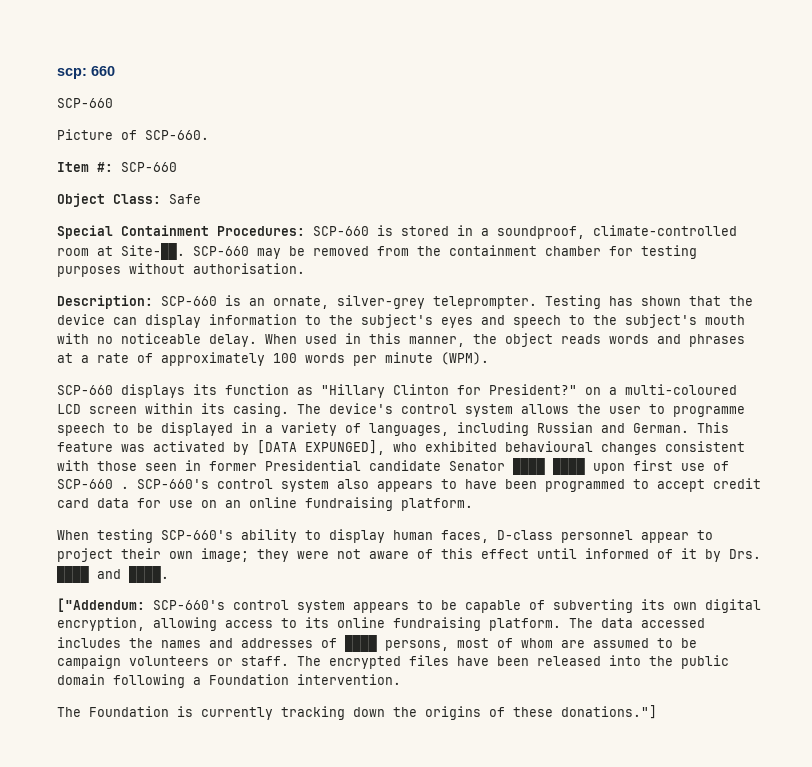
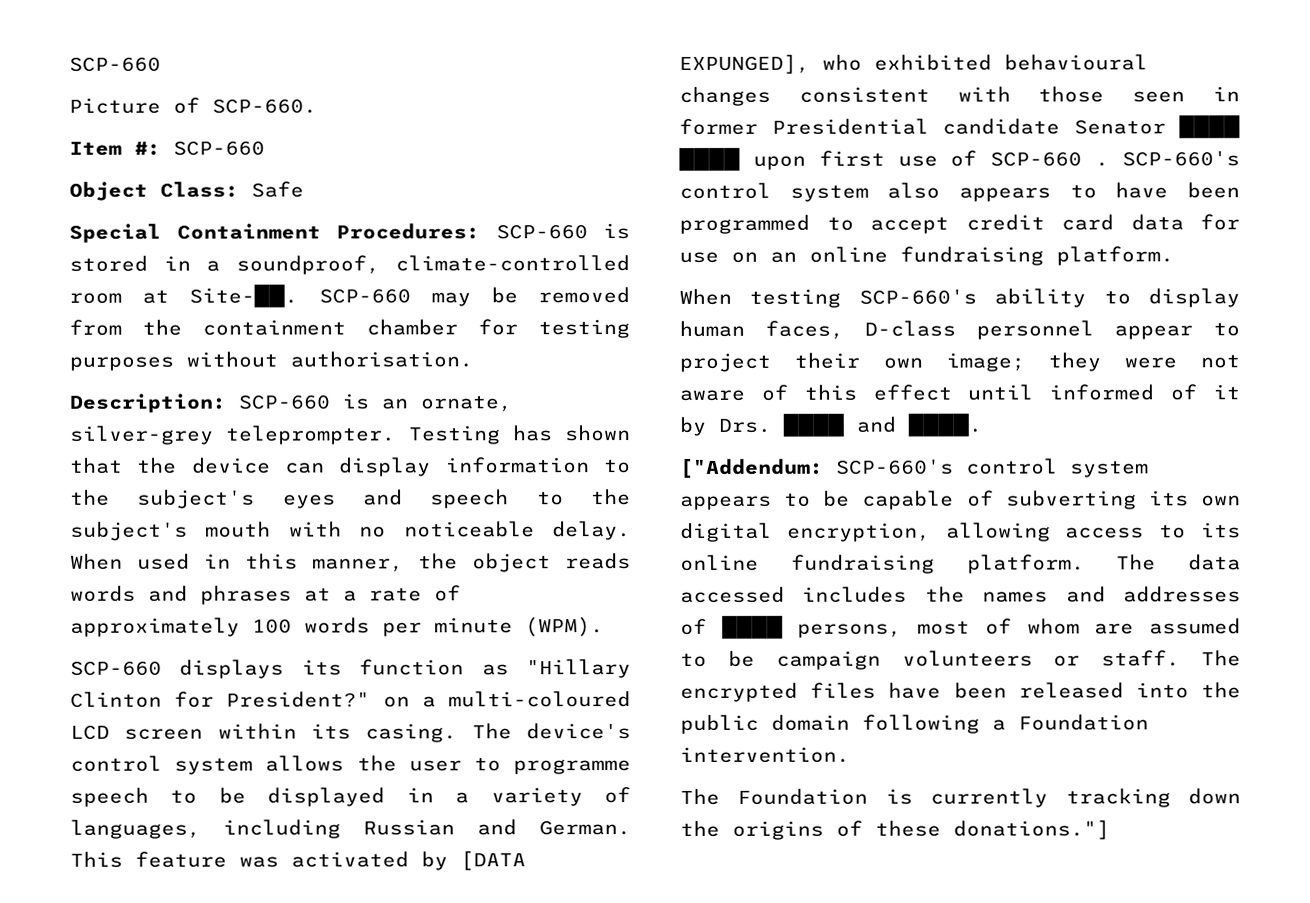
[57,66,115,79] scp: 660 // -> (69, 64) none

